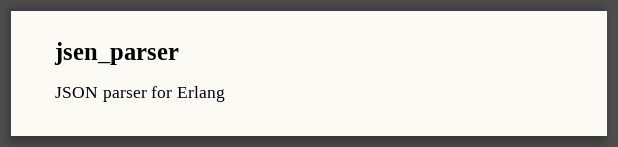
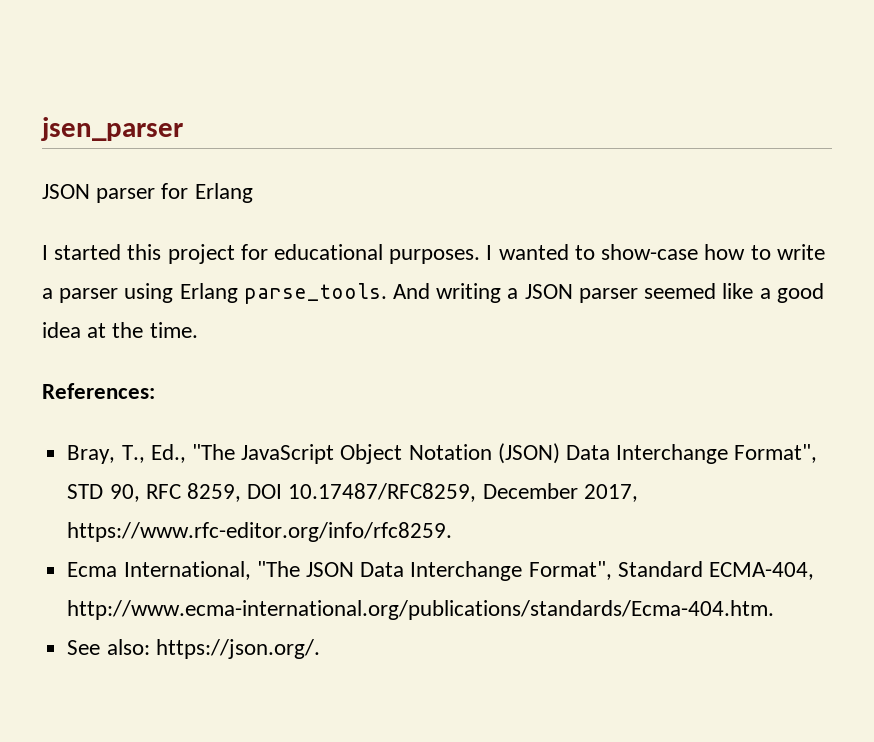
(226, 94) none -> [42,244,825,264] [42,283,824,304] [42,322,198,338] [42,383,155,399] [67,443,818,464] [67,483,638,502] [67,522,453,542] [67,561,814,581] [67,600,775,620] [67,639,320,659] // I started this project for educational purposes. I wanted to show-case how to write a parser using Erlang parse_tools. And writing a JSON parser seemed like a good idea at the time. // References: // Bray, T., Ed., "The JavaScript Object Notation (JSON) Data Interchange Format", STD 90, RFC 8259, DOI 10.17487/RFC8259, December 2017, https://www.rfc-editor.org/info/rfc8259. // Ecma International, "The JSON Data Interchange Format", Standard ECMA-404, http://www.ecma-international.org/publications/standards/Ecma-404.htm. // See also: https://json.org/.

